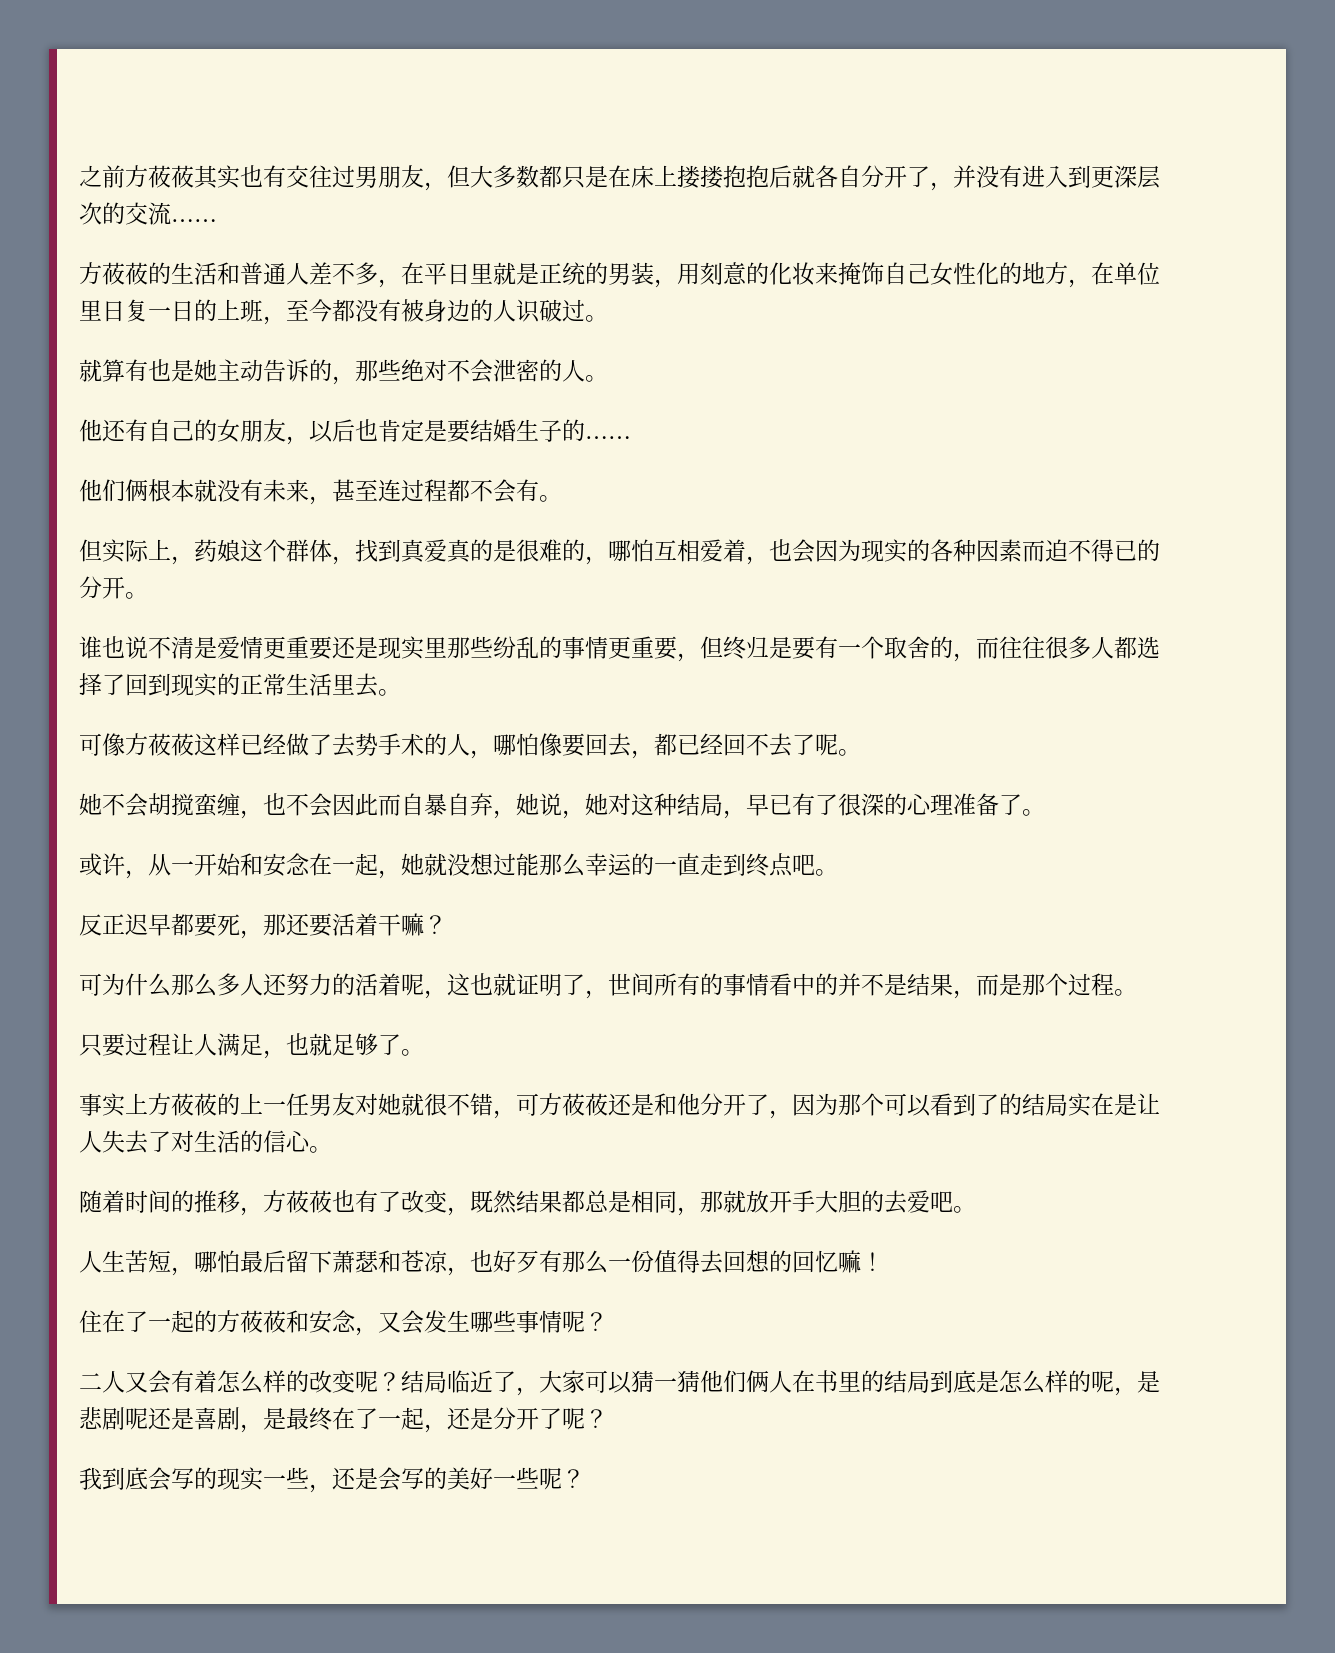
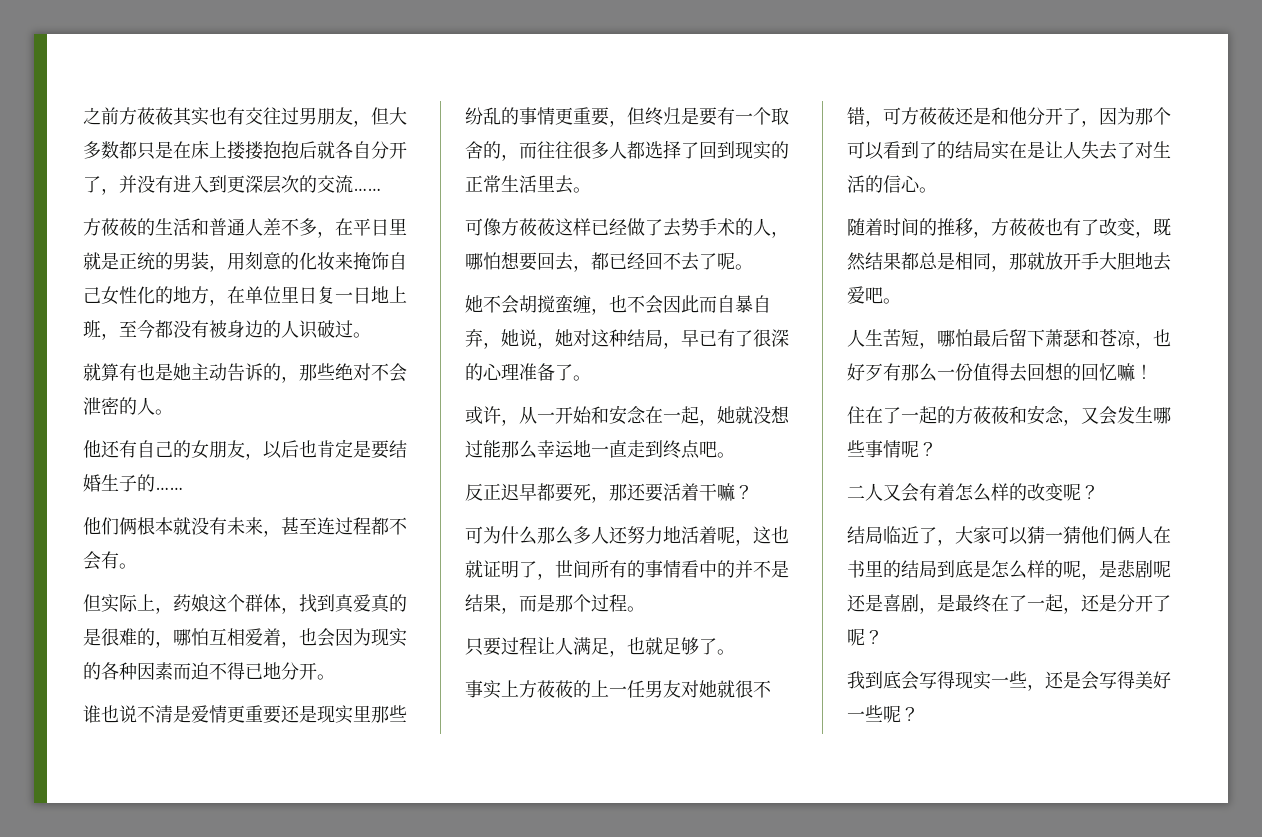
[194,299,217,322] 的 -> [371,286,389,303] 地
[1137,539,1160,562] 的 -> [263,662,281,679] 地
[539,733,562,756] 像 -> [501,251,520,270] 想
[631,853,654,876] 的 -> [573,440,591,457] 地
[332,973,355,996] 的 -> [663,526,681,543] 地
[861,1190,884,1213] 的 -> [1135,252,1153,269] 地
(401, 1381) none -> (1099, 492) //
[194,1467,217,1490] 的 -> [937,671,955,689] 得
[424,1467,447,1490] 的 -> [1117,671,1135,689] 得

